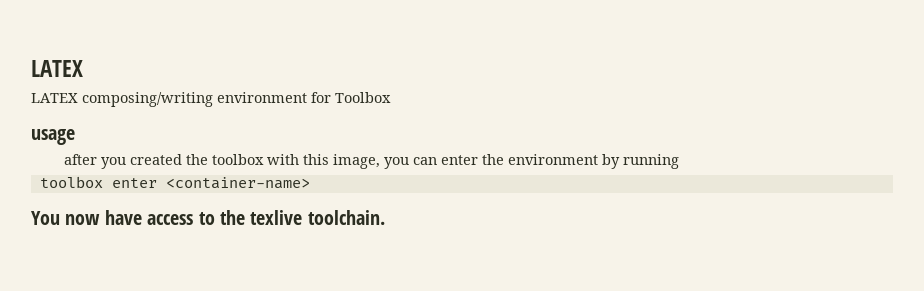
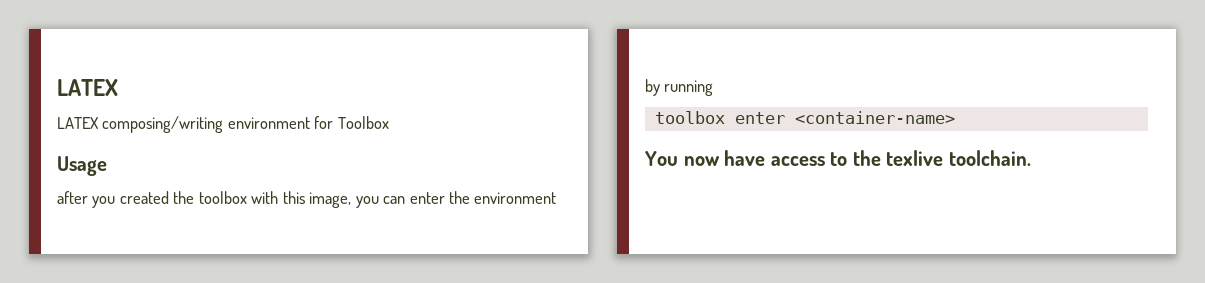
[31,129,75,145] usage -> [57,156,107,176] Usage

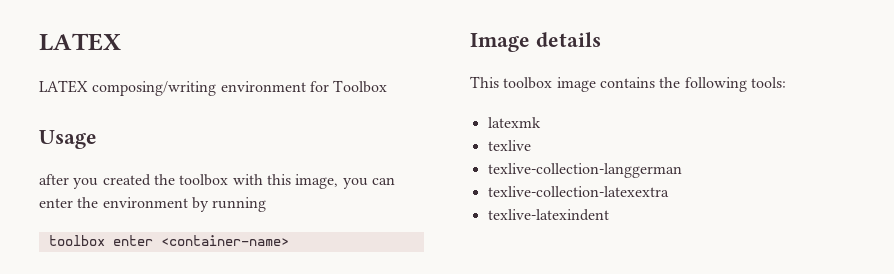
[645,150,1031,166] You now have access to the texlive toolchain. -> [470,32,601,52] [470,76,786,92] [487,117,541,128] [487,140,531,151] [487,163,682,178] [487,186,669,197] [487,209,609,221] Image details // This toolbox image contains the following tools: // latexmk // texlive // texlive-collection-langgerman // texlive-collection-latexextra // texlive-latexindent

